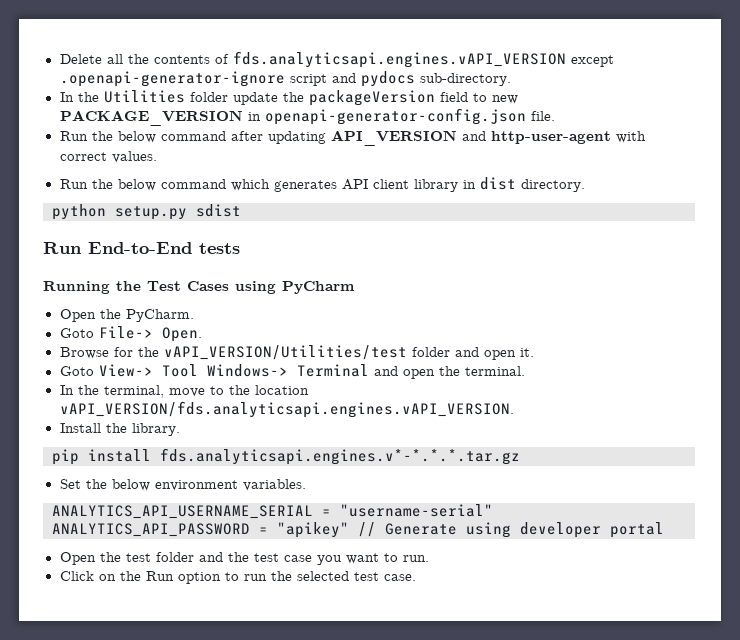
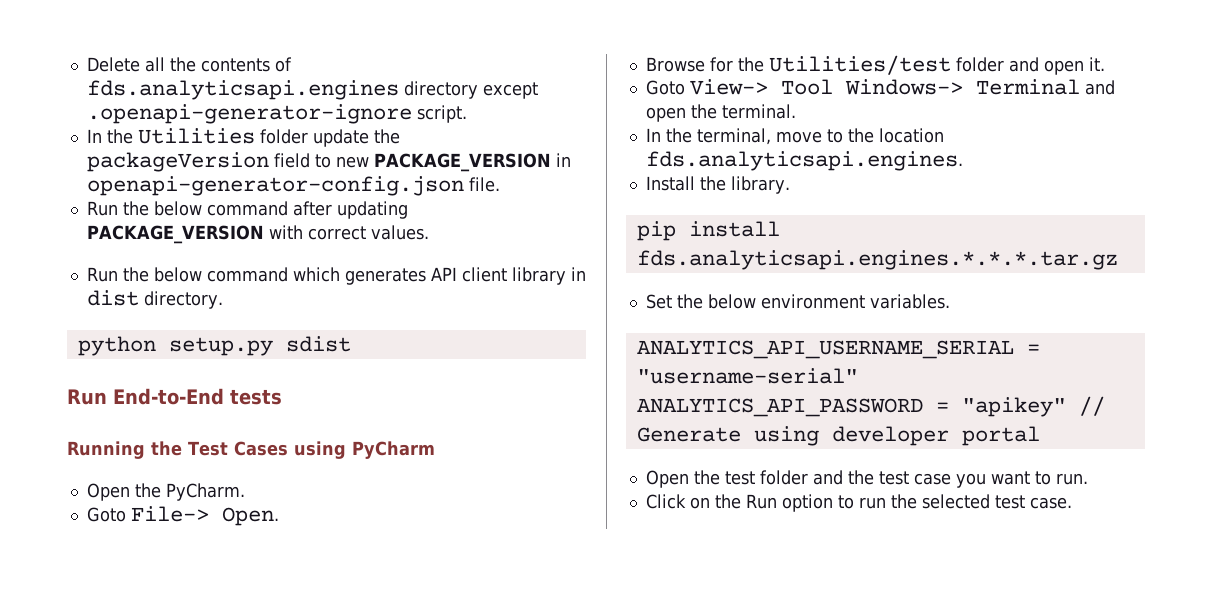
[232,51,614,68] [59,71,511,87] fds.analyticsapi.engines.vAPI_VERSION except .openapi-generator-ignore script and pydocs sub-directory. -> [86,80,538,100] [86,104,467,124] fds.analyticsapi.engines directory except .openapi-generator-ignore script.
[330,130,611,146] API_VERSION and http-user-agent -> [86,225,264,244] PACKAGE_VERSION
[163,345,407,360] vAPI_VERSION/Utilities/test -> [768,55,951,75] Utilities/test
[59,401,514,418] vAPI_VERSION/fds.analyticsapi.engines.vAPI_VERSION. -> [645,151,963,171] fds.analyticsapi.engines.
[160,448,520,465] fds.analyticsapi.engines.v*-*.*.*.tar.gz -> [636,250,1118,270] fds.analyticsapi.engines.*.*.*.tar.gz

